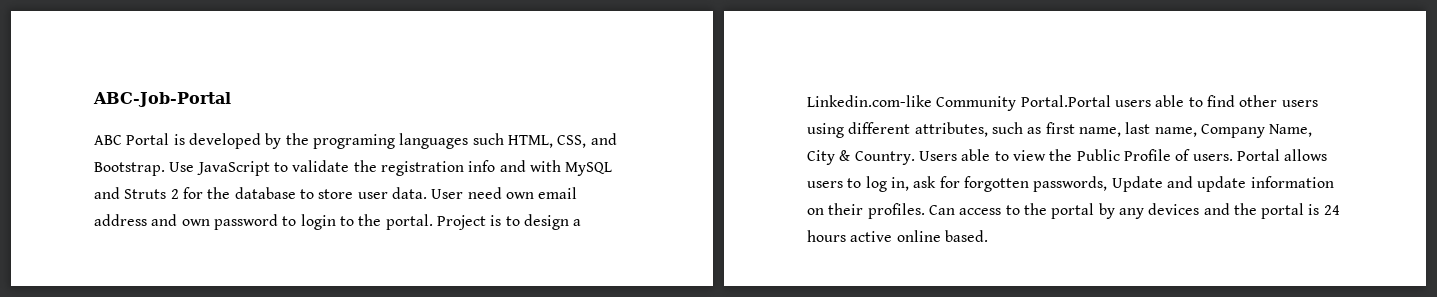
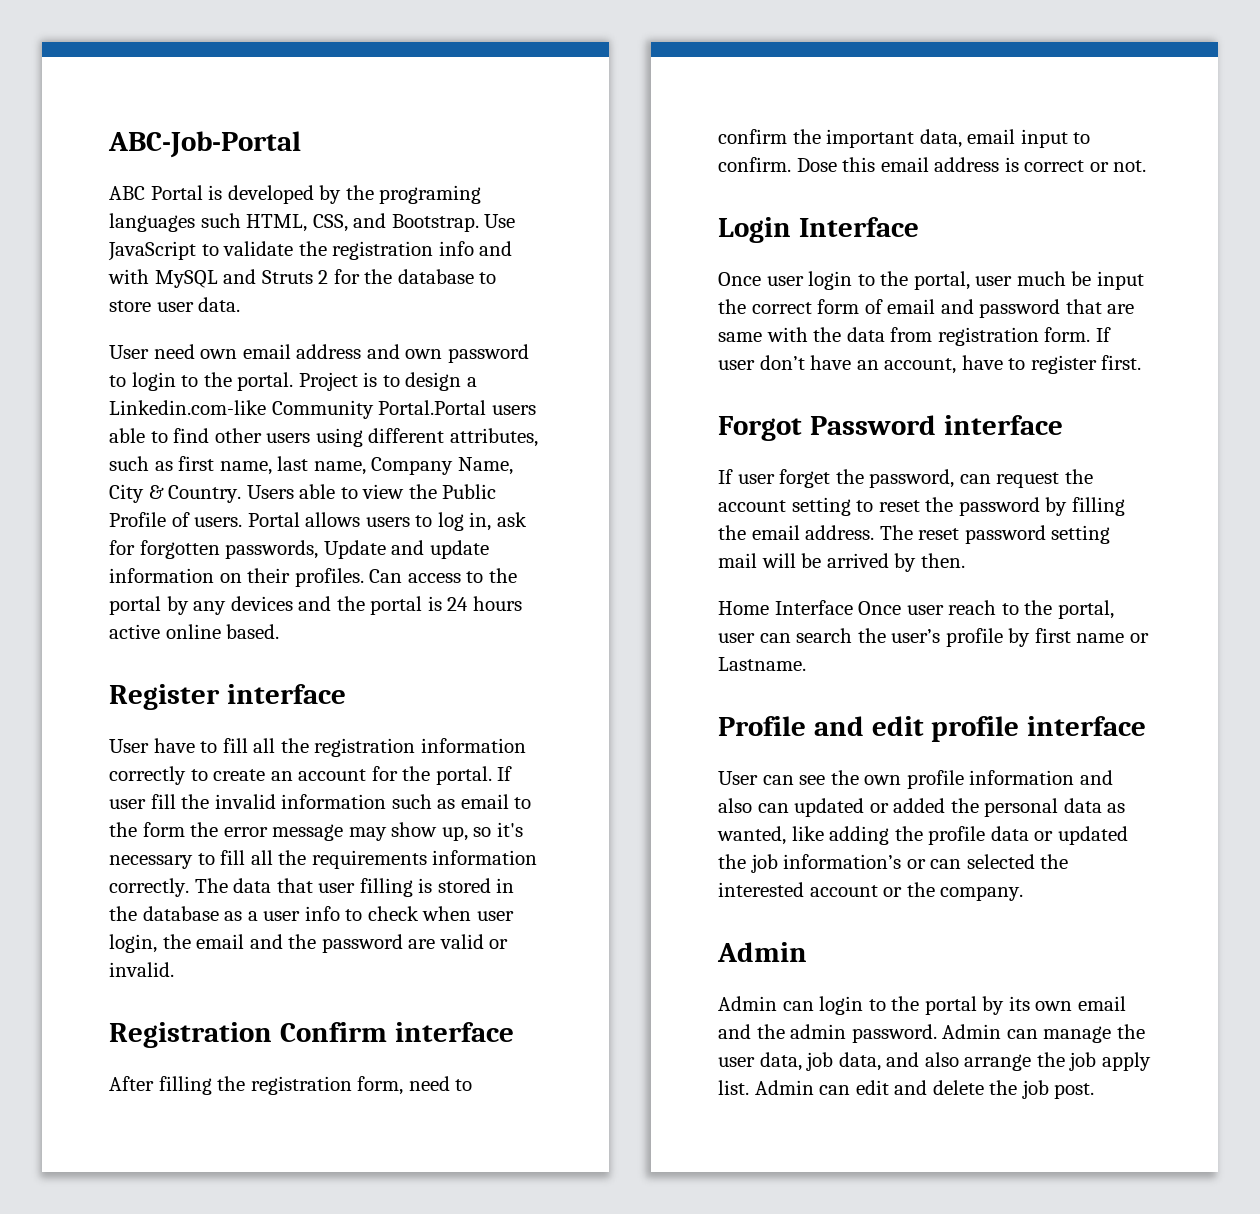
(427, 193) none -> (241, 304) //
(988, 236) none -> [109,684,346,710] [109,738,526,757] [109,766,513,785] [109,794,532,809] [109,822,523,841] [109,850,538,869] [109,878,515,897] [109,906,514,921] [109,934,509,953] [109,962,174,977] [109,1022,514,1048] [109,1076,473,1095] [718,129,1091,148] [718,157,1147,172] [718,217,919,243] [718,271,1144,290] [718,299,1135,318] [718,327,1111,346] [718,355,1142,374] [718,415,1063,441] [718,469,1093,488] [718,497,1125,516] [718,525,1111,544] [718,553,965,572] [718,600,1114,619] [718,628,1149,647] [718,657,806,671] [718,716,1147,742] [718,770,1113,789] [718,798,1126,817] [717,826,1128,845] [718,854,1069,873] [718,882,1024,901] [717,942,807,962] [718,996,1126,1015] [718,1024,1145,1043] [718,1052,1151,1071] [718,1080,1095,1099] // Register interface // User have to fill all the registration information correctly to create an account for the portal. If user fill the invalid information such as email to the form the error message may show up, so it's necessary to fill all the requirements information correctly. The data that user filling is stored in the database as a user info to check when user login, the email and the password are valid or invalid. // Registration Confirm interface // After filling the registration form, need to confirm the important data, email input to confirm. Dose this email address is correct or not. // Login Interface // Once user login to the portal, user much be input the correct form of email and password that are same with the data from registration form. If user don’t have an account, have to register first. // Forgot Password interface // If user forget the password, can request the account setting to reset the password by filling the email address. The reset password setting mail will be arrived by then. // Home Interface Once user reach to the portal, user can search the user’s profile by first name or Lastname. // Profile and edit profile interface // User can see the own profile information and also can updated or added the personal data as wanted, like adding the profile data or updated the job information’s or can selected the interested account or the company. // Admin // Admin can login to the portal by its own email and the admin password. Admin can manage the user data, job data, and also arrange the job apply list. Admin can edit and delete the job post.

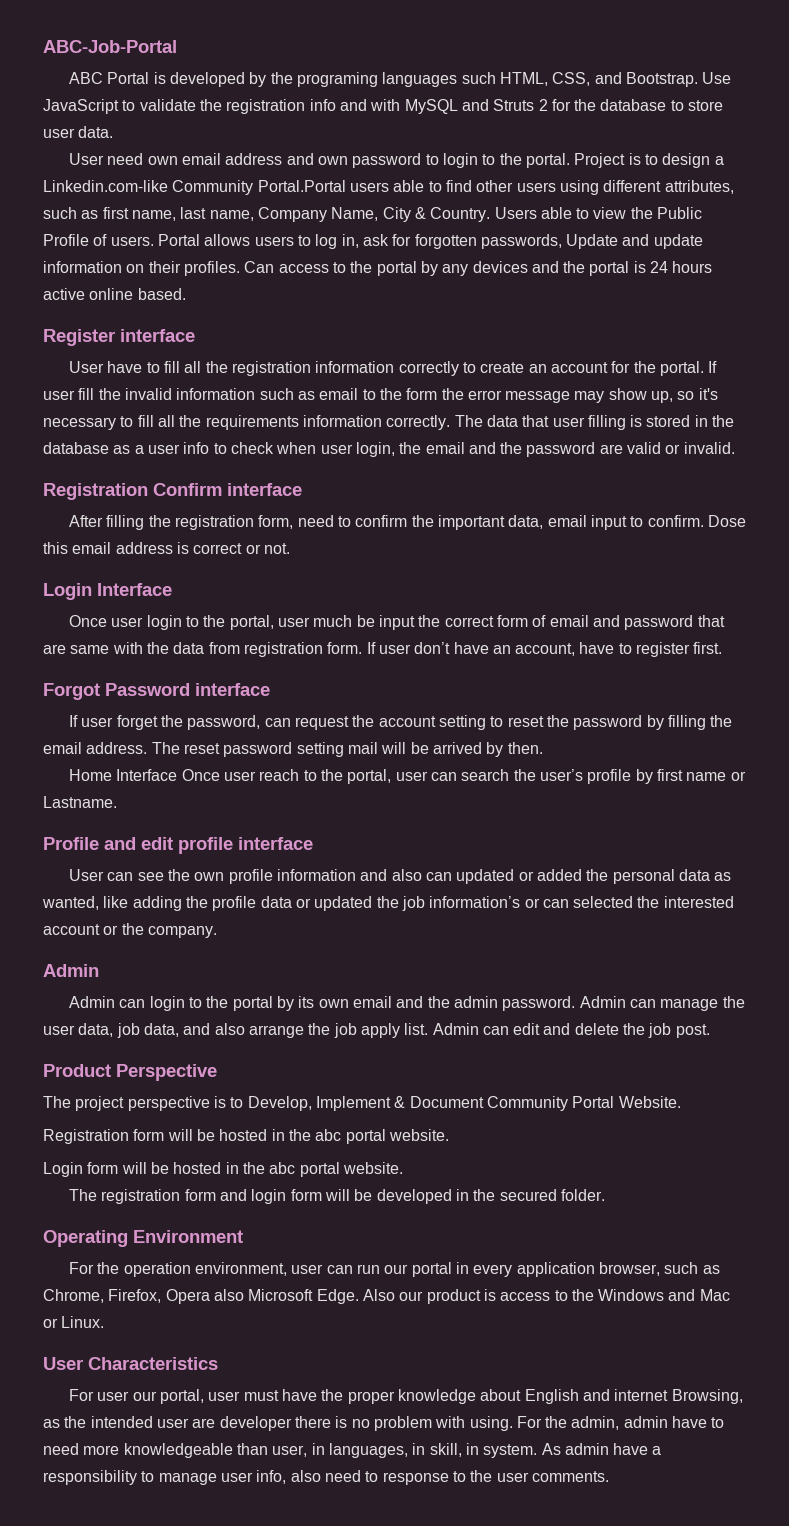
(1095, 1091) none -> [43,1064,217,1081] [43,1096,681,1111] [43,1129,449,1144] [43,1162,403,1177] [69,1189,605,1204] [43,1230,243,1247] [69,1262,720,1277] [43,1289,730,1304] [43,1316,105,1328] [43,1357,218,1370] [69,1389,743,1404] [43,1416,725,1431] [43,1443,662,1458] [43,1470,609,1485] // Product Perspective // The project perspective is to Develop, Implement & Document Community Portal Website. // Registration form will be hosted in the abc portal website. // Login form will be hosted in the abc portal website. // The registration form and login form will be developed in the secured folder. // Operating Environment // For the operation environment, user can run our portal in every application browser, such as Chrome, Firefox, Opera also Microsoft Edge. Also our product is access to the Windows and Mac or Linux. // User Characteristics // For user our portal, user must have the proper knowledge about English and internet Browsing, as the intended user are developer there is no problem with using. For the admin, admin have to need more knowledgeable than user, in languages, in skill, in system. As admin have a responsibility to manage user info, also need to response to the user comments.

